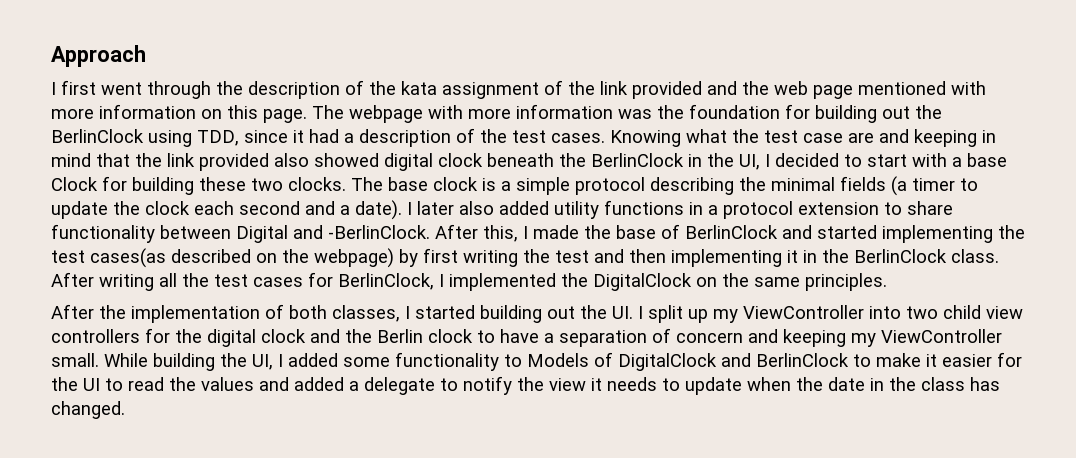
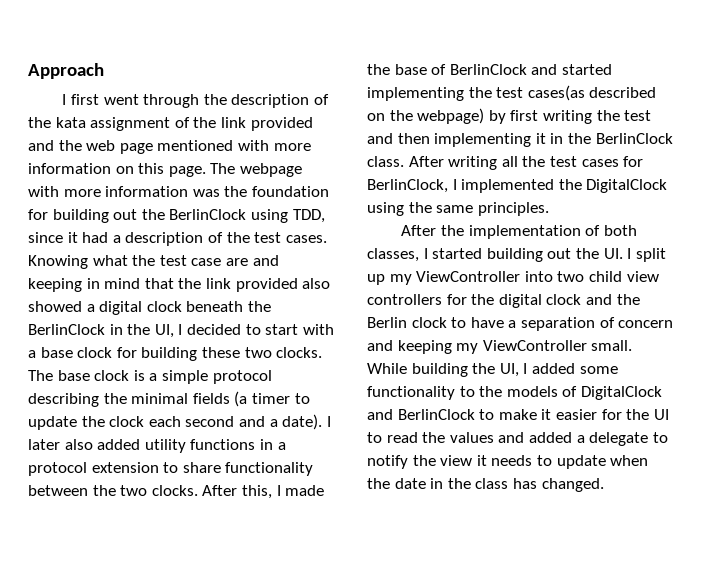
(379, 160) none -> [86,304,95,312] a
[51,177,98,191] Clock -> [77,347,113,358] clock
[236,225,430,243] Digital and -BerlinClock. -> [92,485,198,496] the two clocks.
[696,277,717,287] on -> [367,202,404,216] using
[527,353,589,367] Models -> [479,386,558,397] the models

